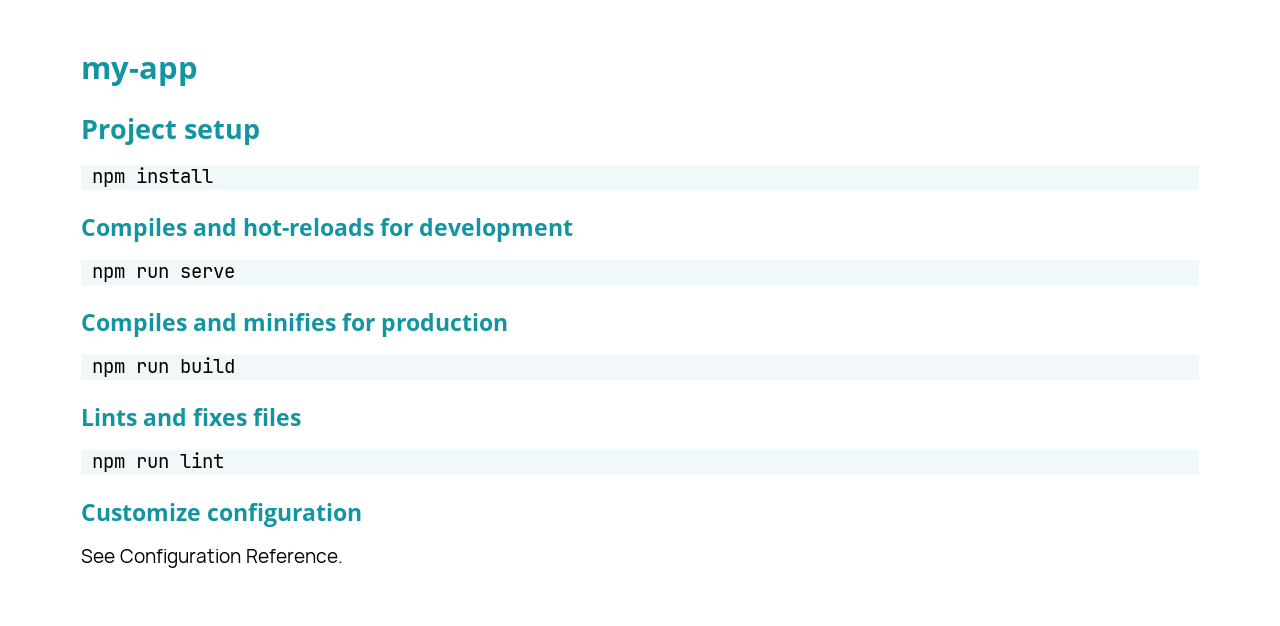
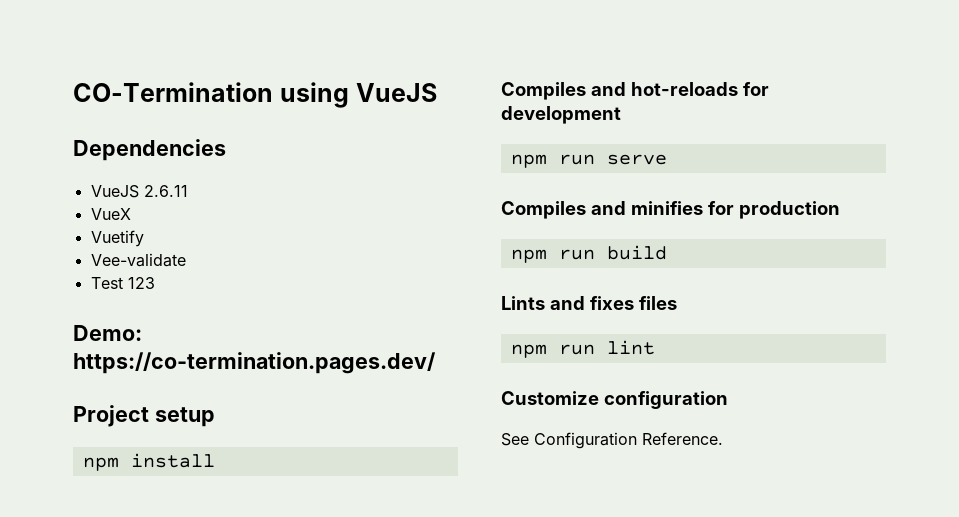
[81,62,198,86] my-app -> [73,82,437,108] [73,139,226,161] [90,185,188,198] [90,208,131,220] [90,230,144,247] [90,253,186,267] [90,277,155,289] [73,325,142,341] [73,352,436,374] CO-Termination using VueJS // Dependencies // VueJS 2.6.11 // VueX // Vuetify // Vee-validate // Test 123 // Demo: https://co-termination.pages.dev/

